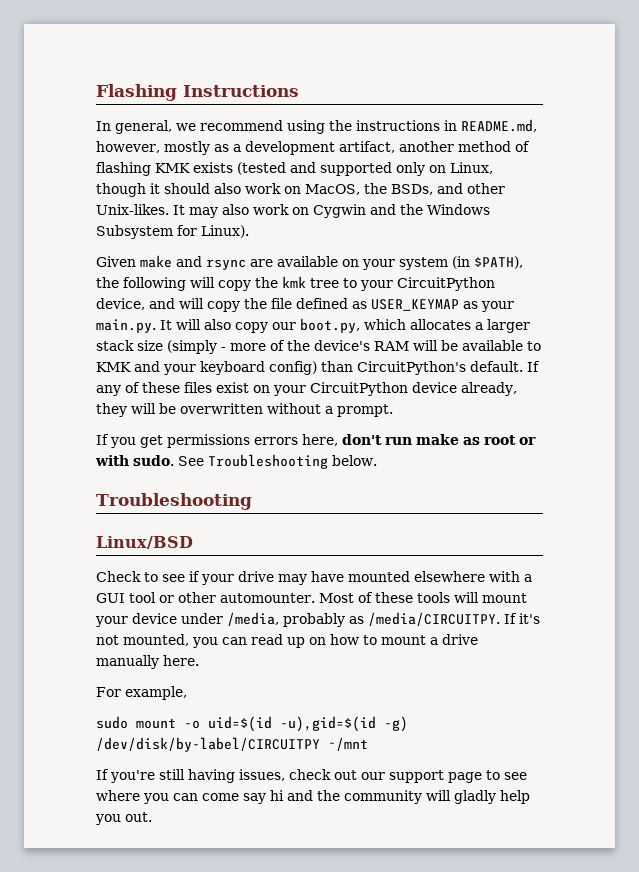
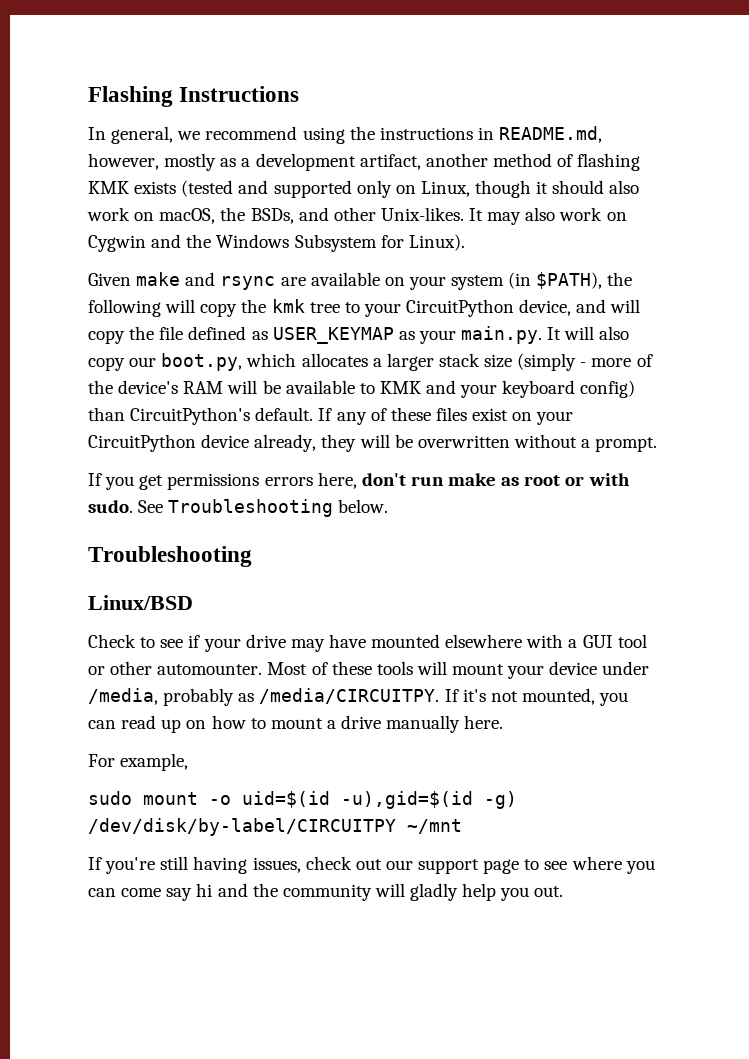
[305,184,360,195] MacOS, -> [159,208,216,224] macOS,

